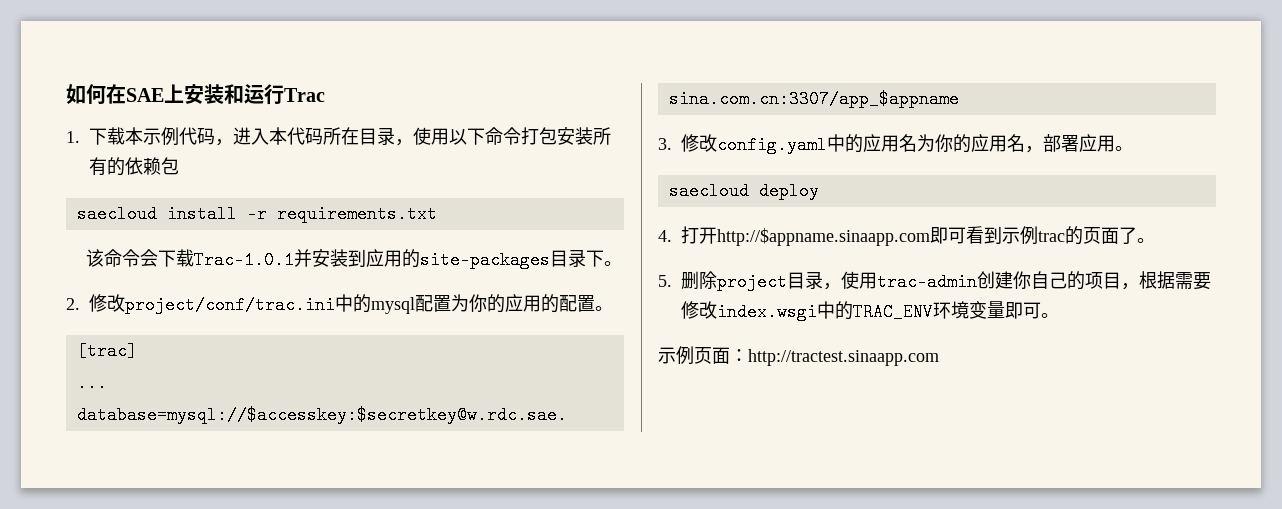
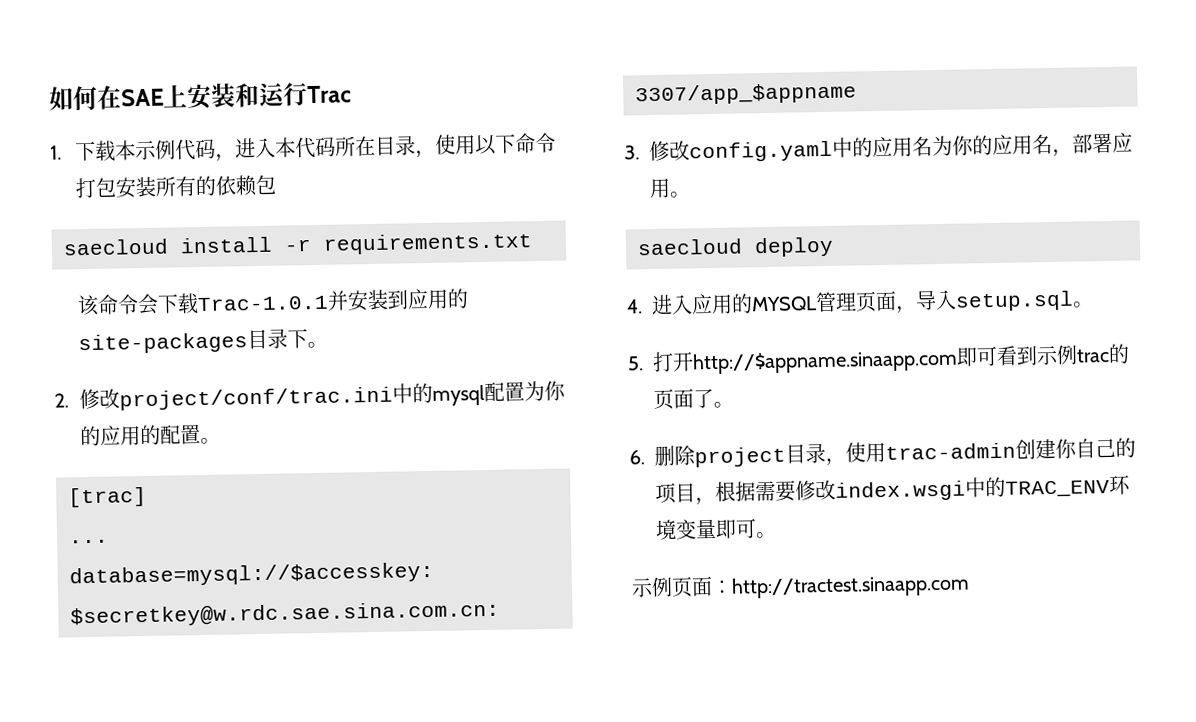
(672, 236) none -> [651,289,1094,316] [627,356,644,371] 进入应用的MYSQL管理页面，导入setup.sql。 // 5.
[658,275,672,287] 5. -> [629,450,645,465] 6.

